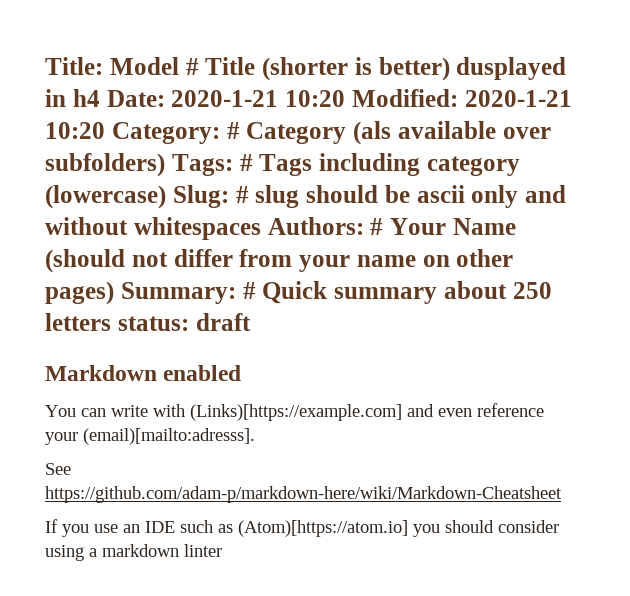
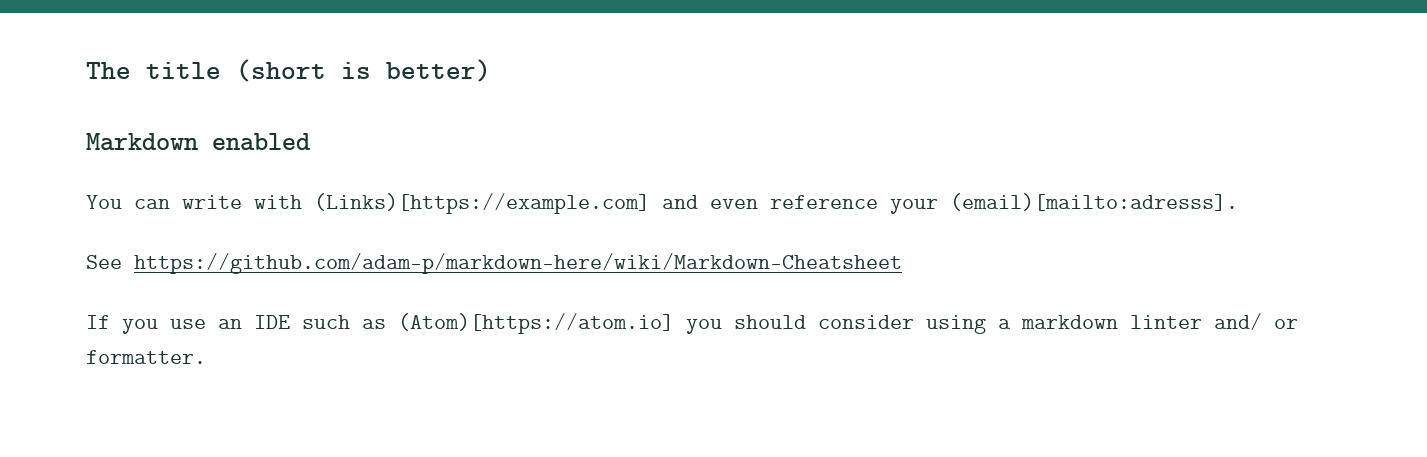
[45,57,567,81] [45,89,572,107] [45,121,551,145] [45,153,520,177] [45,185,566,209] [45,217,516,240] [45,249,514,273] [45,281,552,305] [45,313,251,331] Title: Model # Title (shorter is better) dusplayed in h4 Date: 2020-1-21 10:20 Modified: 2020-1-21 10:20 Category: # Category (als available over subfolders) Tags: # Tags including category (lowercase) Slug: # slug should be ascii only and without whitespaces Authors: # Your Name (should not differ from your name on other pages) Summary: # Quick summary about 250 letters status: draft -> [86,59,491,82] The title (short is better)
(222, 550) none -> [1214,313,1298,330] [86,350,206,364] and/ or formatter.

